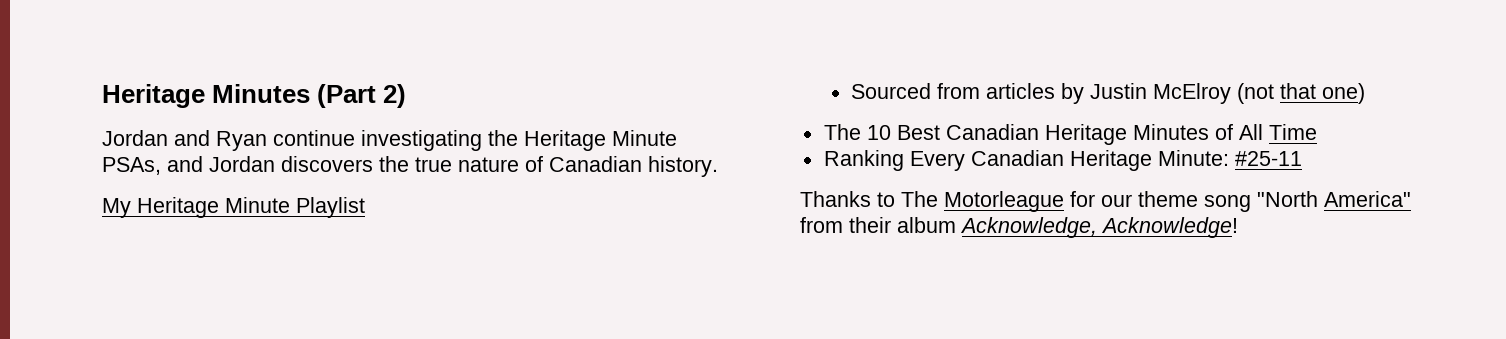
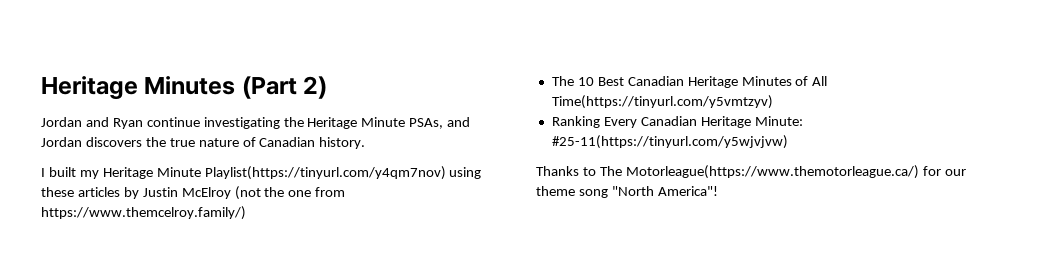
[102,197,365,218] [851,83,981,99] My Heritage Minute Playlist // Sourced from -> [41,166,482,180] [41,187,74,197] I built my Heritage Minute Playlist(https://tinyurl.com/y4qm7nov) using these
[1280,83,1366,104] that one) -> [264,187,346,197] [41,206,246,220] the one from https://www.themcelroy.family/)
[1268,124,1317,140] Time -> [551,95,773,109] Time(https://tinyurl.com/y5vmtzyv)
[1234,151,1302,166] #25-11 -> [551,135,788,149] #25-11(https://tinyurl.com/y5wjvjvw)
[944,191,1064,212] Motorleague -> [625,165,919,179] Motorleague(https://www.themotorleague.ca/)
[1324,191,1411,207] [800,217,1238,238] America" from their album Acknowledge, Acknowledge! -> [657,186,718,196] America"!

